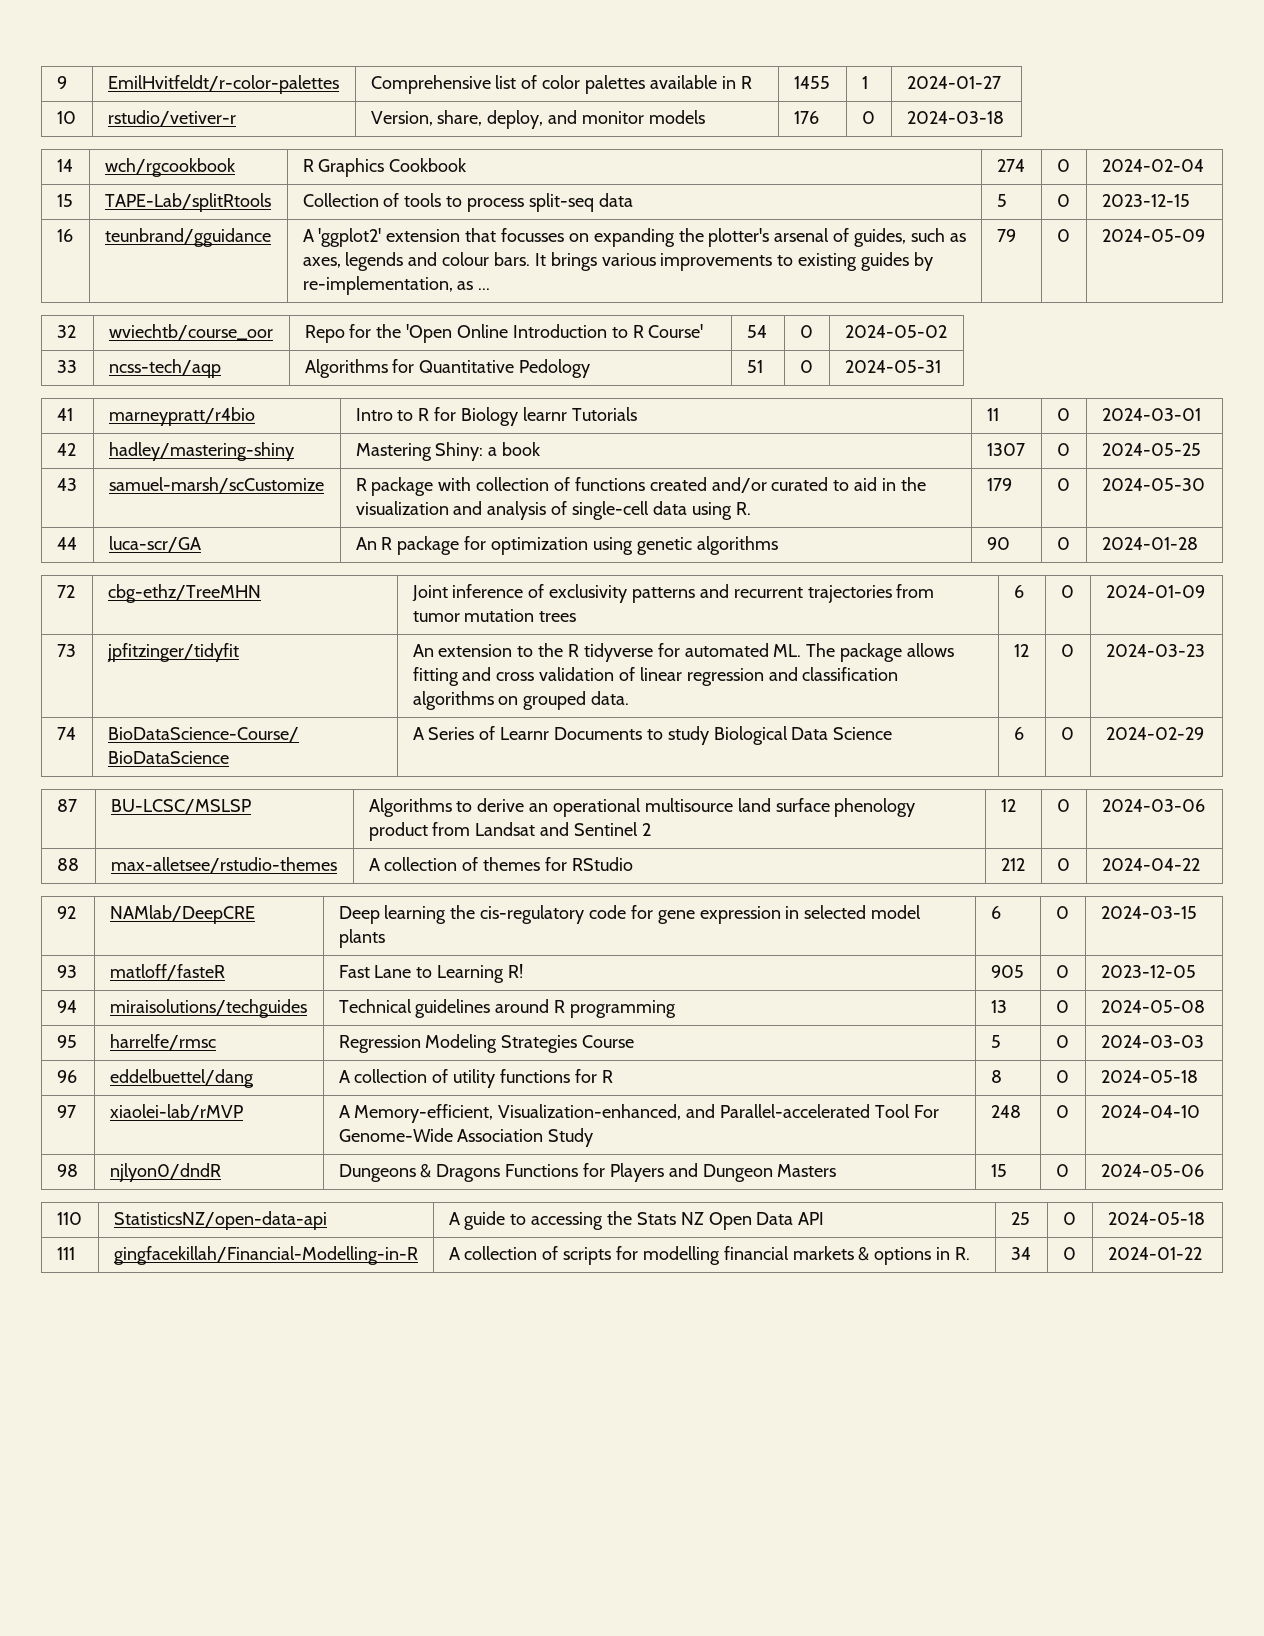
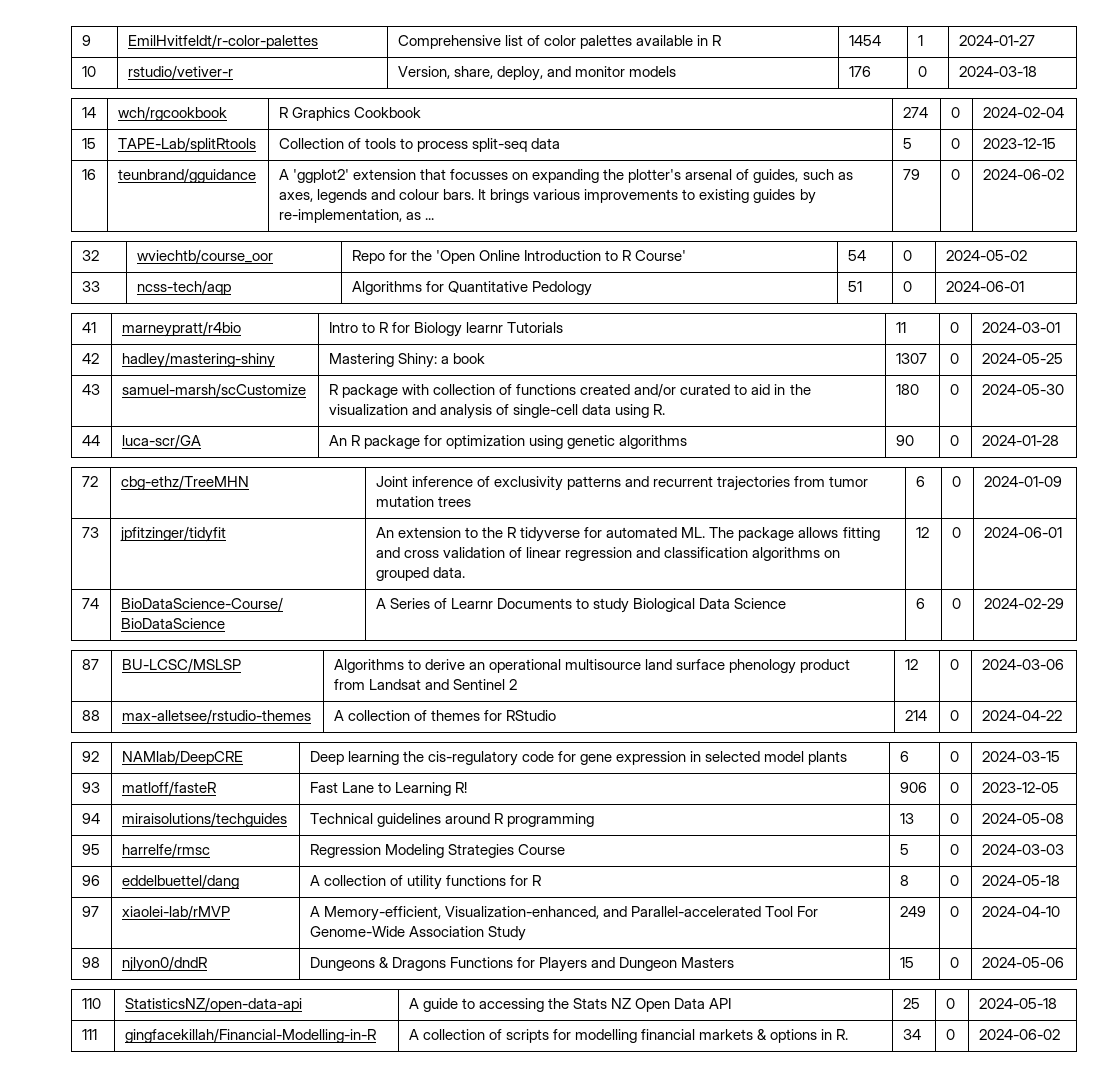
[793,76,830,89] 1455 -> [848,35,881,46] 1454
[1101,229,1205,242] 2024-05-09 -> [982,169,1064,180] 2024-06-02
[844,360,941,373] 2024-05-31 -> [945,281,1024,292] 2024-06-01
[986,478,1012,491] 179 -> [895,384,919,395] 180
[1105,644,1205,657] 2024-03-23 -> [983,527,1062,538] 2024-06-01
[1000,858,1025,871] 212 -> [904,710,927,721] 214
[990,965,1024,978] 905 -> [899,782,927,793] 906
[990,1105,1021,1118] 248 -> [899,906,926,917] 249
[1107,1247,1202,1260] 2024-01-22 -> [978,1029,1060,1040] 2024-06-02

